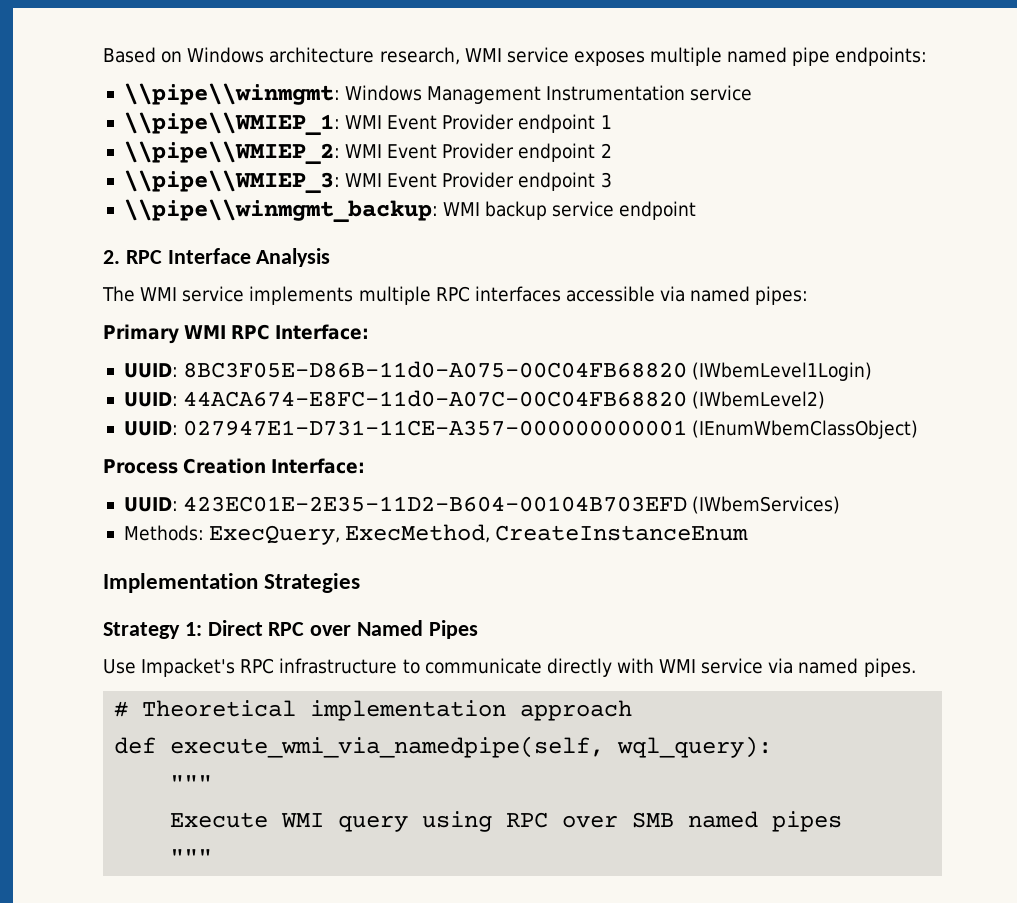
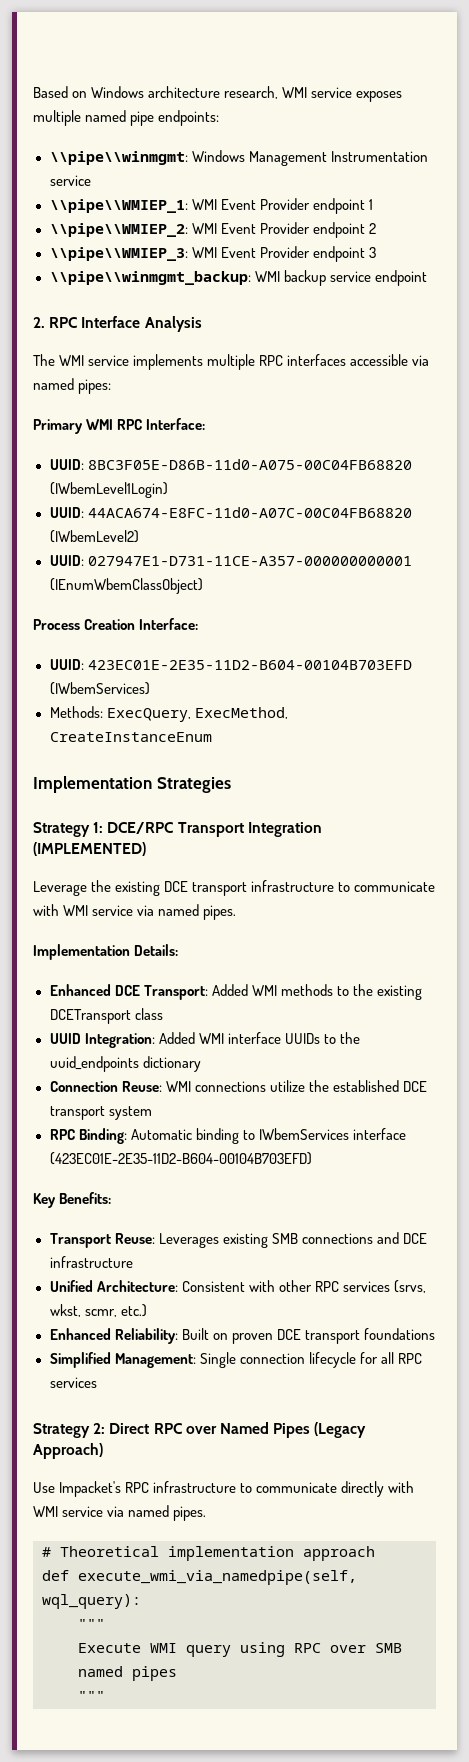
(202, 629) none -> [107,822,322,837] [33,842,146,856] [33,880,436,896] [33,904,237,920] [33,944,179,960] [49,984,422,1000] [49,1008,163,1024] [49,1032,360,1048] [49,1056,201,1072] [49,1080,427,1092] [49,1106,152,1120] [49,1128,406,1144] [49,1152,312,1165] [33,1192,112,1208] [49,1232,427,1248] [49,1256,133,1268] [49,1280,426,1293] [49,1304,147,1317] [49,1328,435,1344] [49,1352,422,1368] [49,1377,97,1388] [33,1423,106,1438] DCE/RPC Transport Integration (IMPLEMENTED) // Leverage the existing DCE transport infrastructure to communicate with WMI service via named pipes. // Implementation Details: // Enhanced DCE Transport: Added WMI methods to the existing DCETransport class // UUID Integration: Added WMI interface UUIDs to the uuid_endpoints dictionary // Connection Reuse: WMI connections utilize the established DCE transport system // RPC Binding: Automatic binding to IWbemServices interface (423EC01E-2E35-11D2-B604-00104B703EFD) // Key Benefits: // Transport Reuse: Leverages existing SMB connections and DCE infrastructure // Unified Architecture: Consistent with other RPC services (srvs, wkst, scmr, etc.) // Enhanced Reliability: Built on proven DCE transport foundations // Simplified Management: Single connection lifecycle for all RPC services // Strategy 2:
(478, 629) none -> [314,1422,367,1438] [33,1443,103,1459] (Legacy Approach)

